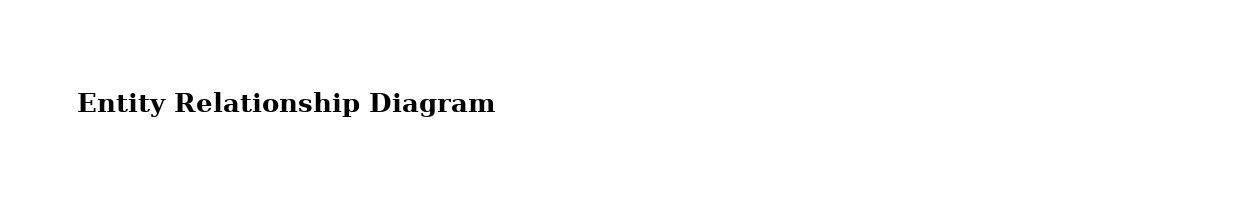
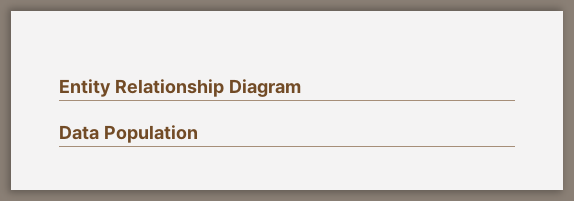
(496, 105) none -> [59,125,198,143] // Data Population

